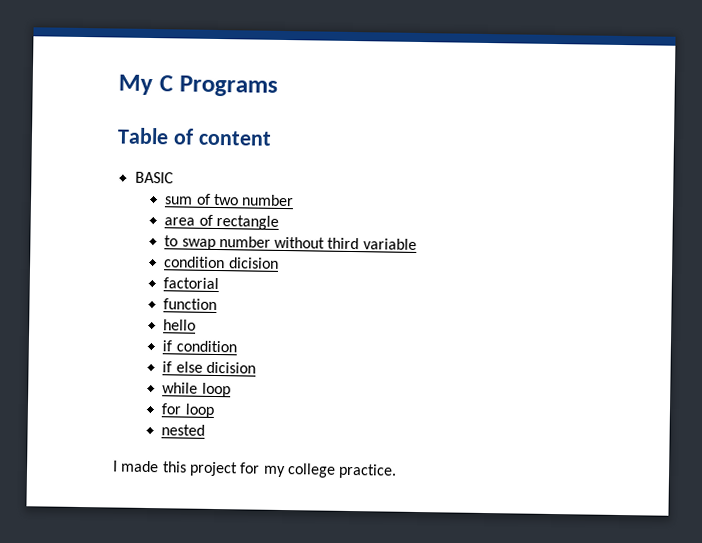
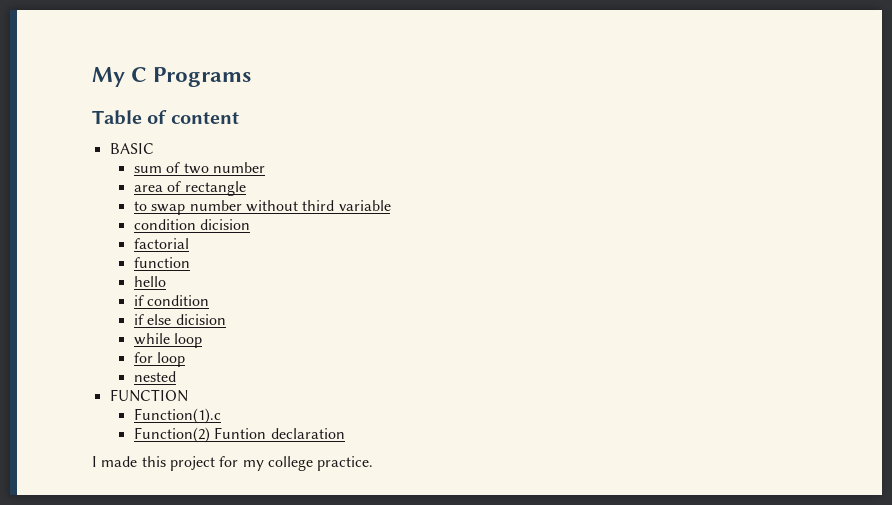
(206, 430) none -> [109,389,188,402] [133,408,221,424] [133,427,345,443] // FUNCTION // Function(1).c // Function(2) Funtion declaration

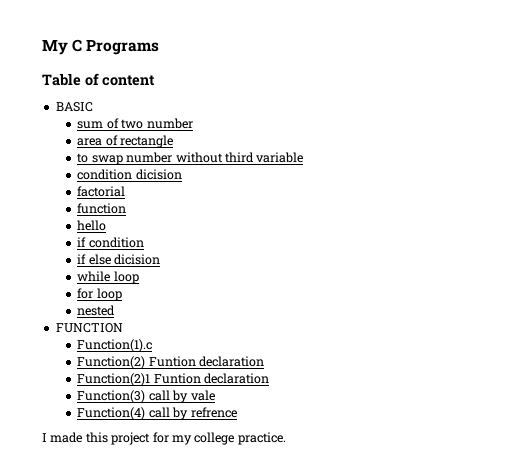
(345, 433) none -> [77,373,270,386] [77,390,215,403] [77,407,237,420] // Function(2)1 Funtion declaration // Function(3) call by vale // Function(4) call by refrence

